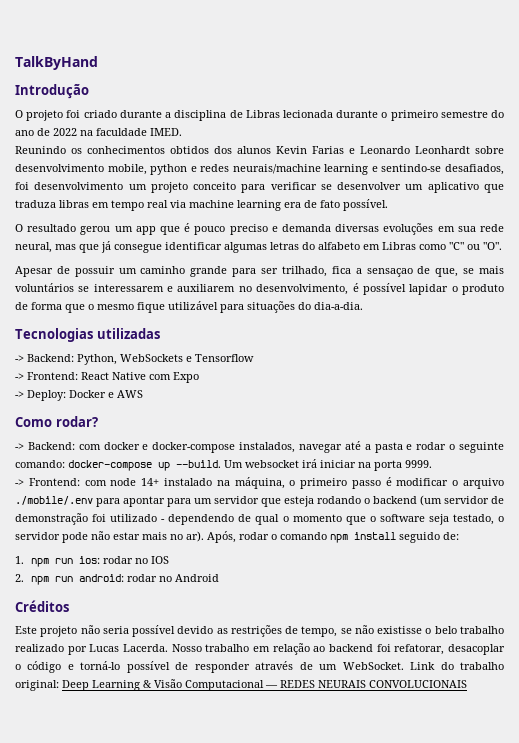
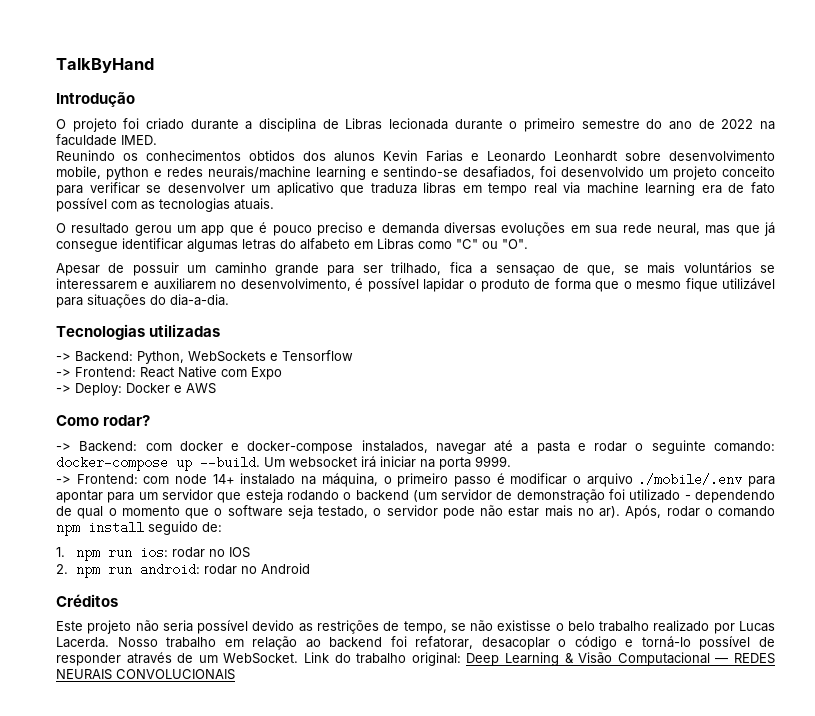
[34,182,124,190] desenvolvimento -> [561,166,645,177] desenvolvido
[343,199,388,211] possível. -> [56,198,274,212] possível com as tecnologias atuais.

